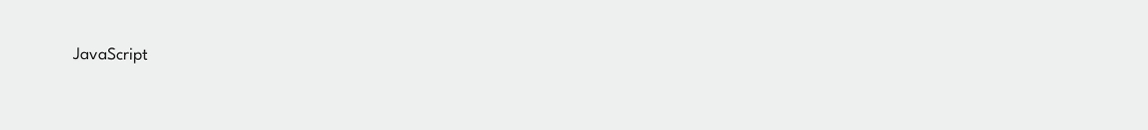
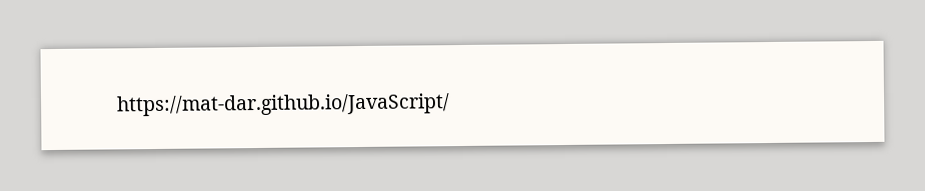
[71,47,149,64] JavaScript -> [116,93,450,117] https://mat-dar.github.io/JavaScript/

